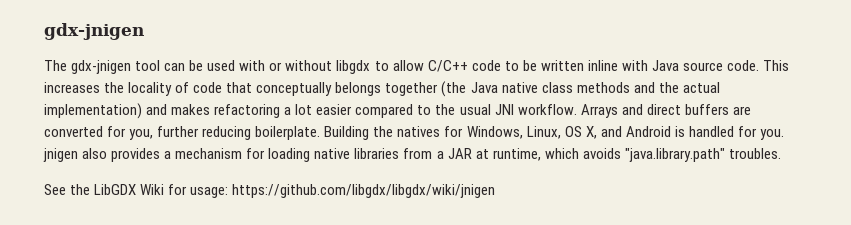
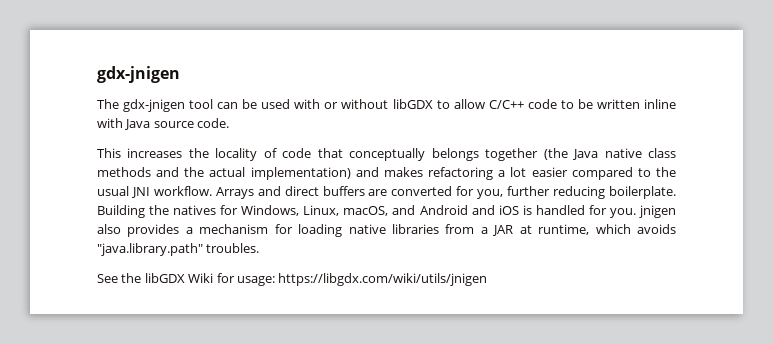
[336,60,371,74] libgdx -> [392,99,433,109] libGDX
(760, 65) none -> (230, 123) //
[564,126,671,139] OS X, and Android -> [343,205,519,216] macOS, and Android and iOS
[94,184,137,195] LibGDX -> [144,273,185,283] libGDX
[232,184,496,198] https://github.com/libgdx/libgdx/wiki/jnigen -> [278,273,488,286] https://libgdx.com/wiki/utils/jnigen

